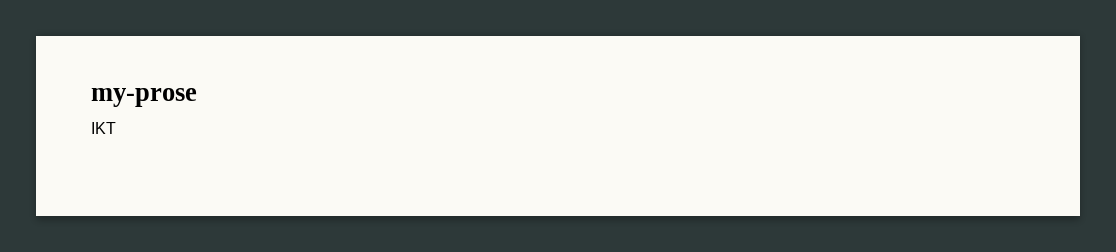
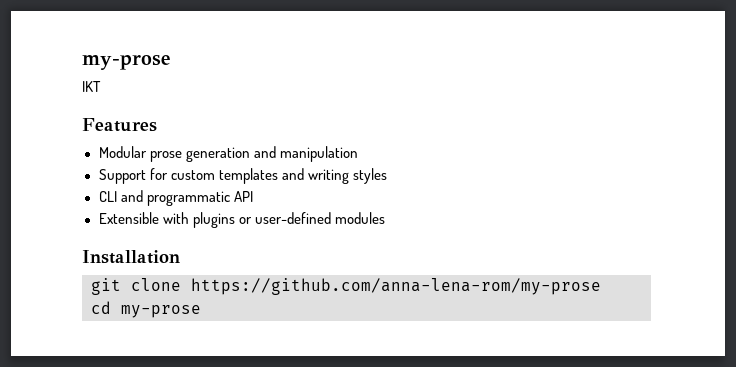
(116, 128) none -> [82,118,157,132] [98,146,358,162] [98,168,387,184] [98,190,253,206] [98,212,385,228] [82,250,180,264] [91,278,601,295] [91,301,201,318] // Features // Modular prose generation and manipulation // Support for custom templates and writing styles // CLI and programmatic API // Extensible with plugins or user-defined modules // Installation // git clone https://github.com/anna-lena-rom/my-prose // cd my-prose

